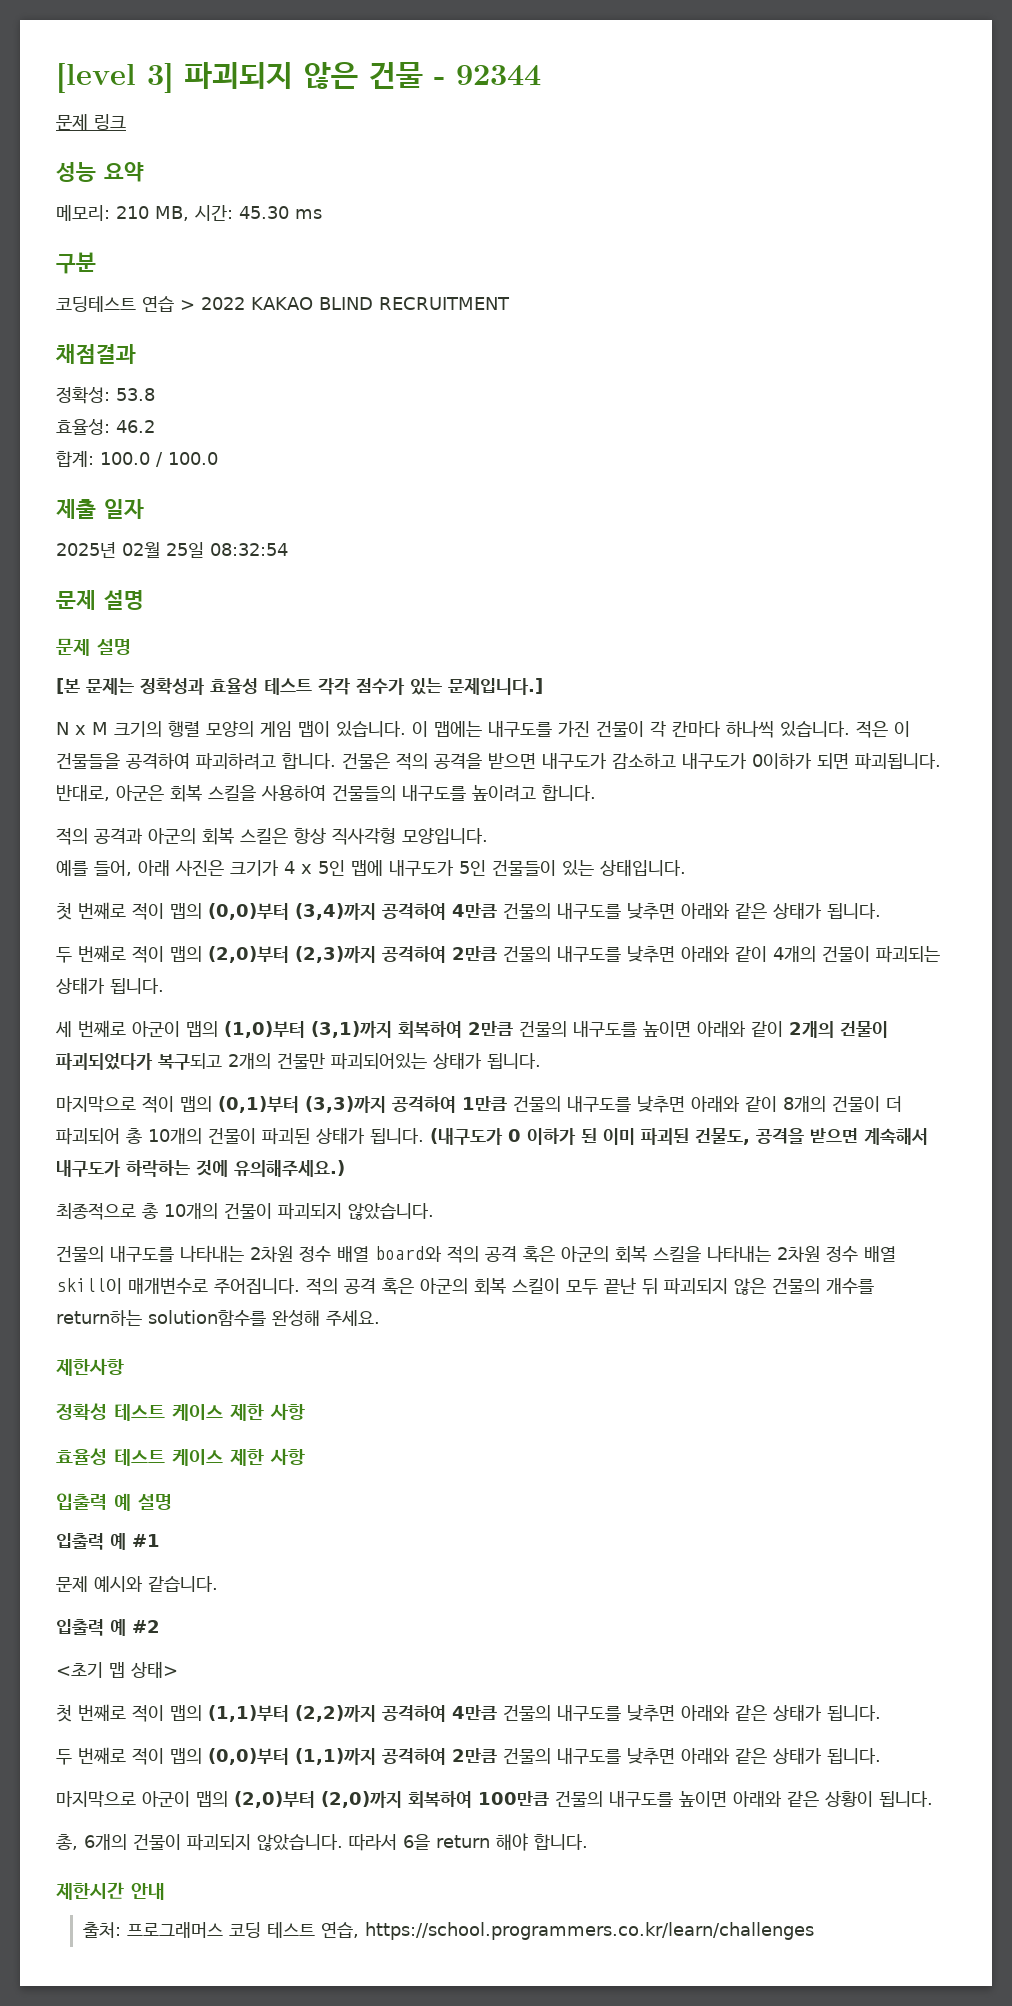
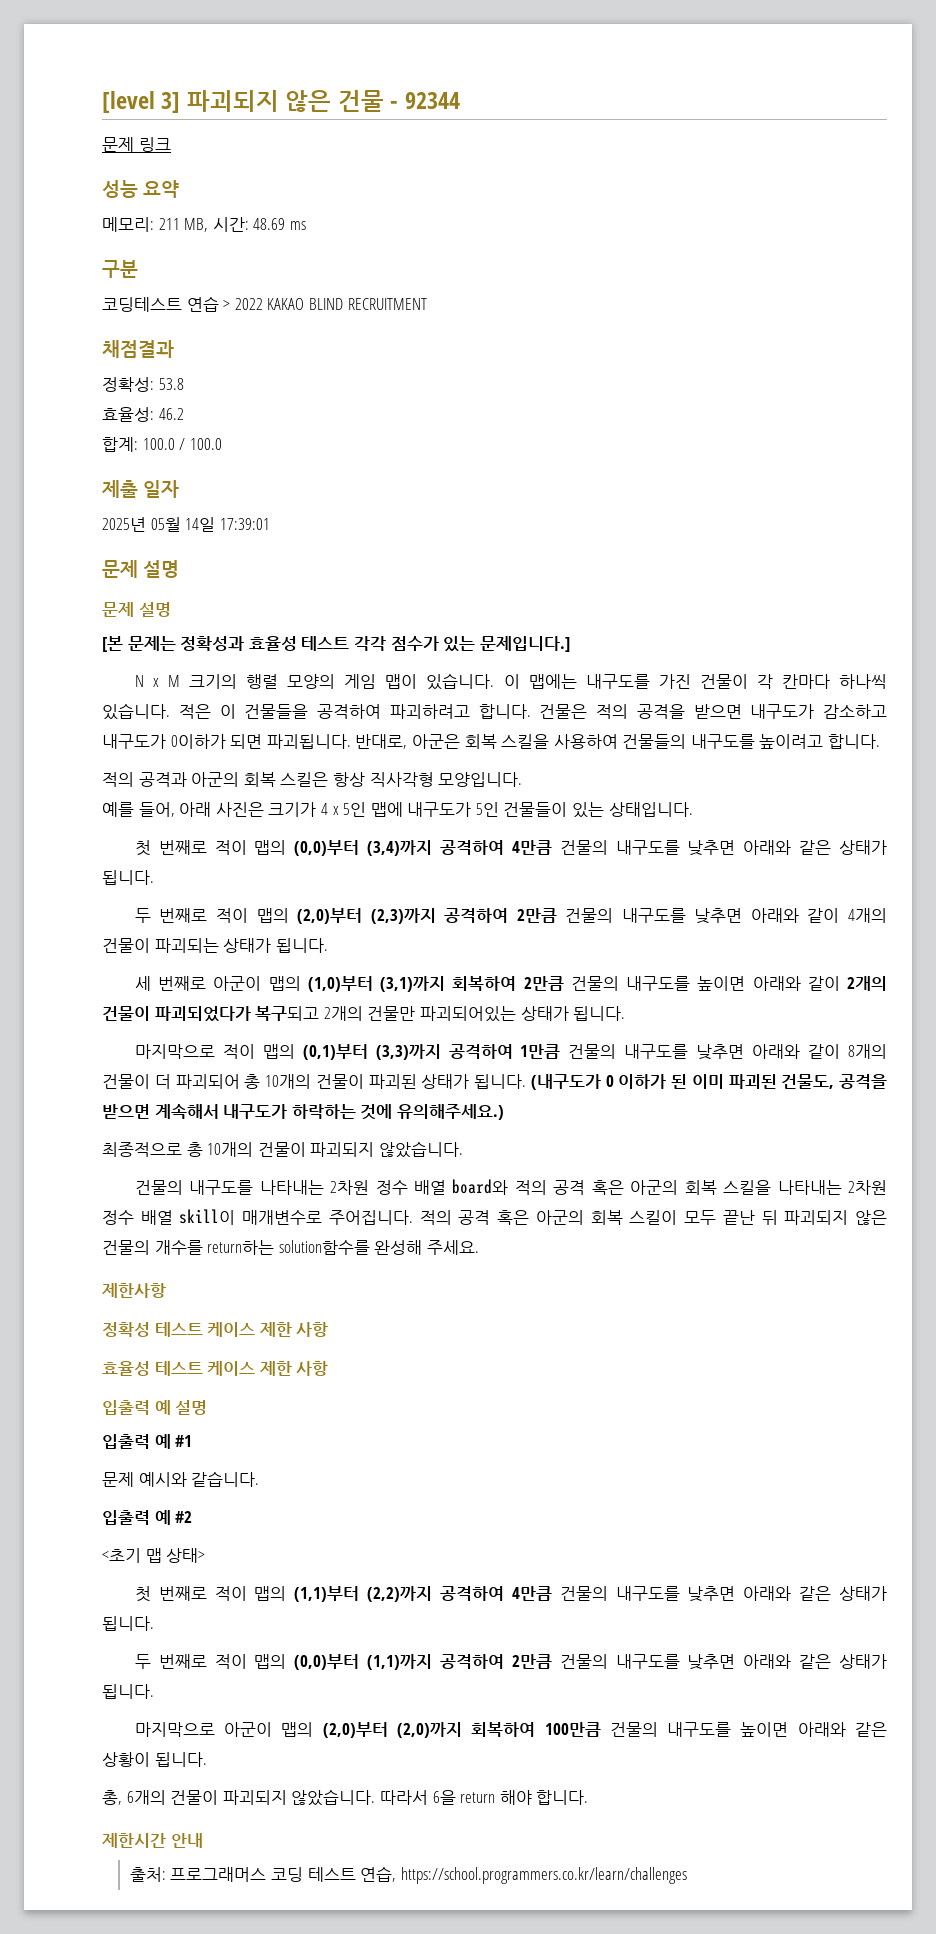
[116,206,149,219] 210 -> [158,218,180,230] 211
[239,206,289,219] 45.30 -> [253,218,286,230] 48.69
[122,542,288,558] 02월 25일 08:32:54 -> [150,517,270,532] 05월 14일 17:39:01

